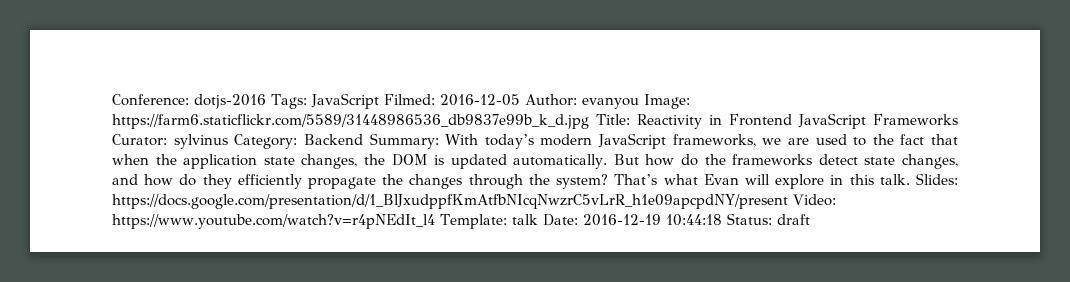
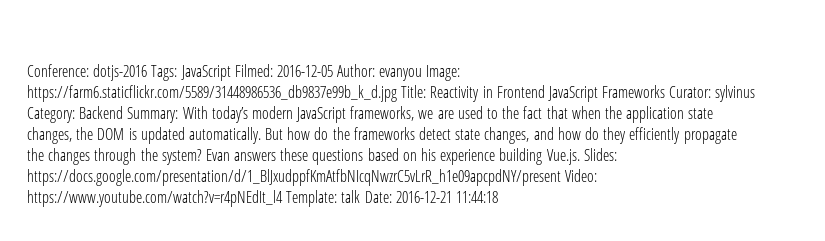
[614,174,910,189] That’s what Evan will explore in this talk. -> [205,148,580,165] Evan answers these questions based on his experience building Vue.js.
[582,213,810,226] 2016-12-19 10:44:18 Status: draft -> [395,191,498,203] 2016-12-21 11:44:18

